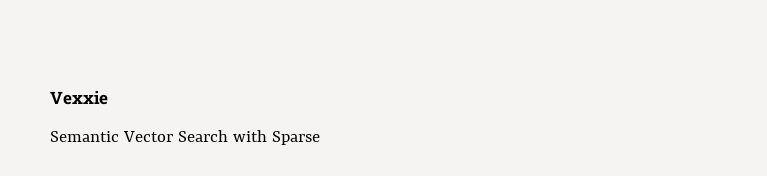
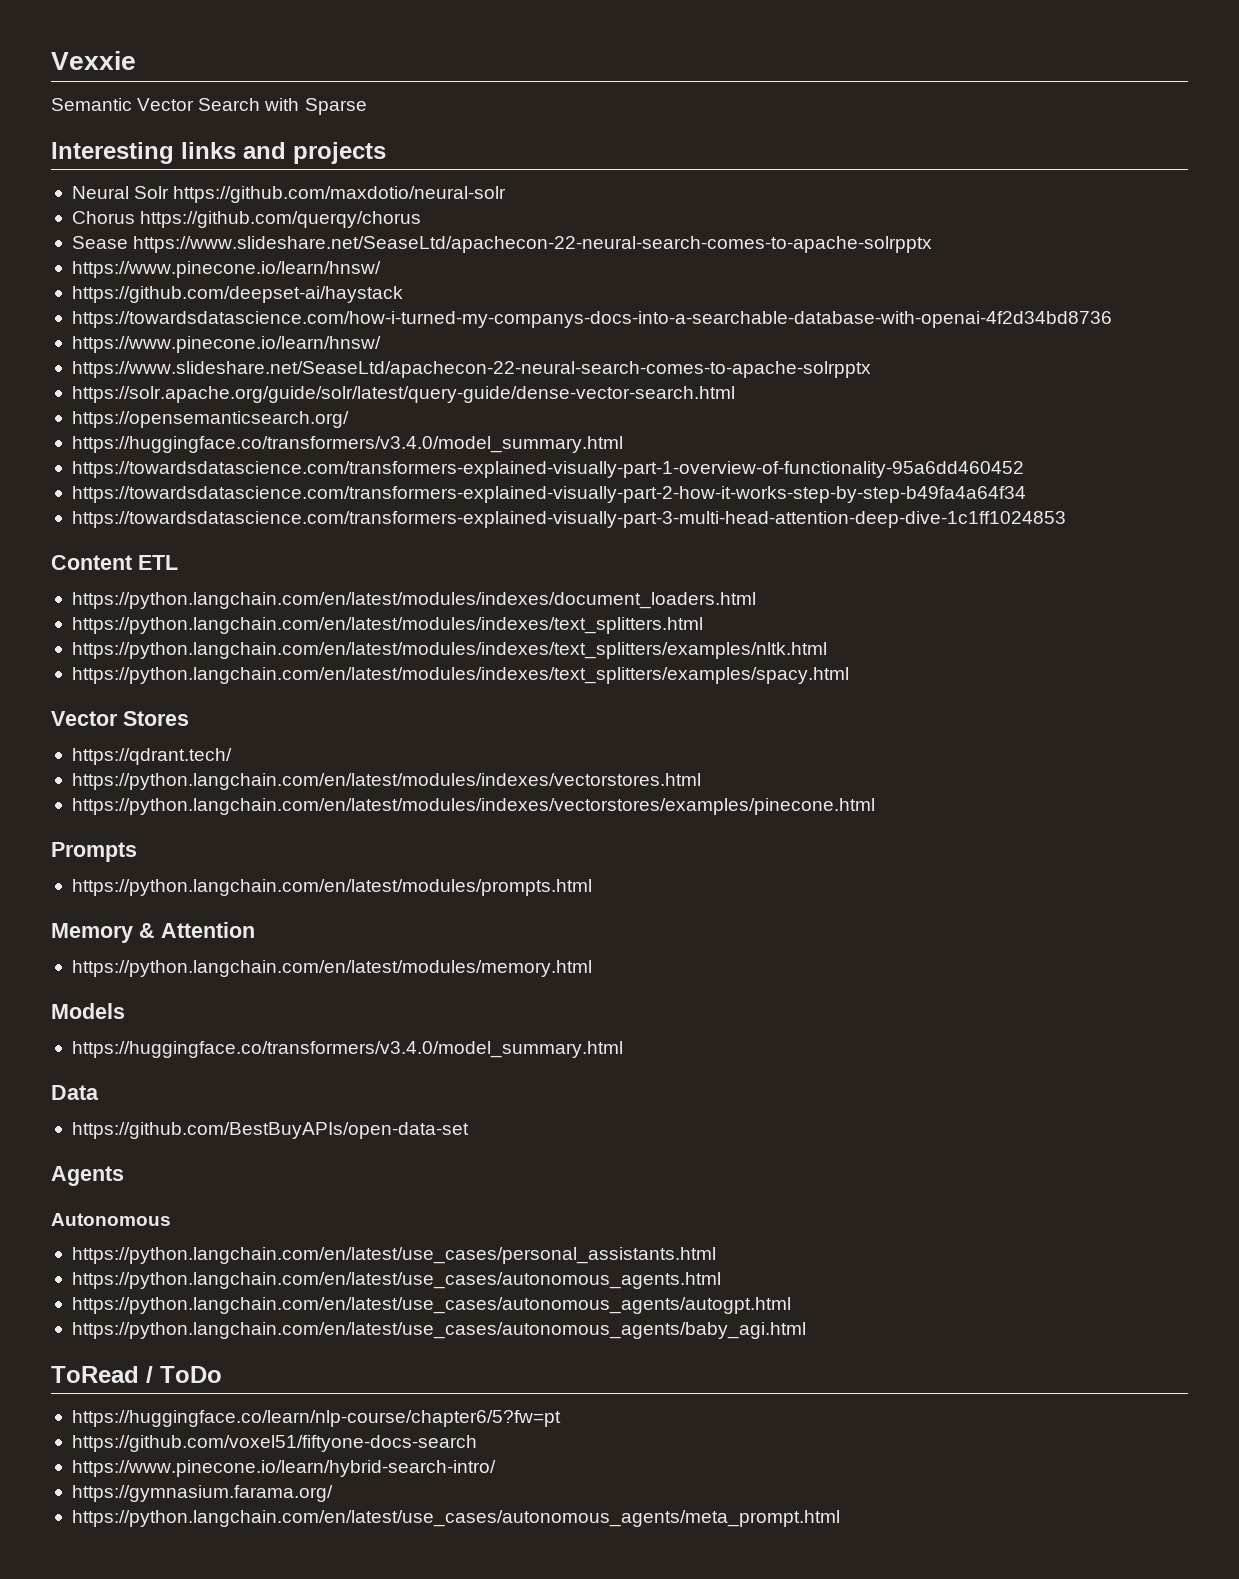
(320, 138) none -> [51,142,386,164] [71,186,507,203] [71,211,422,228] [71,236,933,253] [71,261,381,278] [71,286,403,303] [71,311,1112,328] [71,336,381,353] [71,361,871,378] [71,386,735,403] [71,411,349,428] [71,436,623,453] [71,461,1024,478] [71,486,1026,503] [71,511,1066,528] [51,555,178,570] [71,592,756,609] [71,617,703,634] [71,642,827,659] [71,667,849,684] [51,711,189,726] [71,748,232,765] [71,773,701,790] [71,798,875,815] [51,842,137,862] [71,879,592,896] [51,922,255,943] [71,960,592,977] [51,1003,125,1019] [71,1041,623,1058] [51,1085,99,1100] [71,1122,469,1139] [51,1166,124,1186] [51,1213,171,1226] [71,1247,716,1264] [71,1272,721,1289] [71,1297,791,1314] [71,1322,806,1339] [51,1366,222,1383] [71,1410,561,1427] [71,1435,477,1452] [71,1460,496,1477] [71,1485,333,1502] [71,1510,840,1527] // Interesting links and projects // Neural Solr https://github.com/maxdotio/neural-solr // Chorus https://github.com/querqy/chorus // Sease https://www.slideshare.net/SeaseLtd/apachecon-22-neural-search-comes-to-apache-solrpptx // https://www.pinecone.io/learn/hnsw/ // https://github.com/deepset-ai/haystack // https://towardsdatascience.com/how-i-turned-my-companys-docs-into-a-searchable-database-with-openai-4f2d34bd8736 // https://www.pinecone.io/learn/hnsw/ // https://www.slideshare.net/SeaseLtd/apachecon-22-neural-search-comes-to-apache-solrpptx // https://solr.apache.org/guide/solr/latest/query-guide/dense-vector-search.html // https://opensemanticsearch.org/ // https://huggingface.co/transformers/v3.4.0/model_summary.html // https://towardsdatascience.com/transformers-explained-visually-part-1-overview-of-functionality-95a6dd460452 // https://towardsdatascience.com/transformers-explained-visually-part-2-how-it-works-step-by-step-b49fa4a64f34 // https://towardsdatascience.com/transformers-explained-visually-part-3-multi-head-attention-deep-dive-1c1ff1024853 // Content ETL // https://python.langchain.com/en/latest/modules/indexes/document_loaders.html // https://python.langchain.com/en/latest/modules/indexes/text_splitters.html // https://python.langchain.com/en/latest/modules/indexes/text_splitters/examples/nltk.html // https://python.langchain.com/en/latest/modules/indexes/text_splitters/examples/spacy.html // Vector Stores // https://qdrant.tech/ // https://python.langchain.com/en/latest/modules/indexes/vectorstores.html // https://python.langchain.com/en/latest/modules/indexes/vectorstores/examples/pinecone.html // Prompts // https://python.langchain.com/en/latest/modules/prompts.html // Memory & Attention // https://python.langchain.com/en/latest/modules/memory.html // Models // https://huggingface.co/transformers/v3.4.0/model_summary.html // Data // https://github.com/BestBuyAPIs/open-data-set // Agents // Autonomous // https://python.langchain.com/en/latest/use_cases/personal_assistants.html // https://python.langchain.com/en/latest/use_cases/autonomous_agents.html // https://python.langchain.com/en/latest/use_cases/autonomous_agents/autogpt.html // https://python.langchain.com/en/latest/use_cases/autonomous_agents/baby_agi.html // ToRead / ToDo // https://huggingface.co/learn/nlp-course/chapter6/5?fw=pt // https://github.com/voxel51/fiftyone-docs-search // https://www.pinecone.io/learn/hybrid-search-intro/ // https://gymnasium.farama.org/ // https://python.langchain.com/en/latest/use_cases/autonomous_agents/meta_prompt.html

